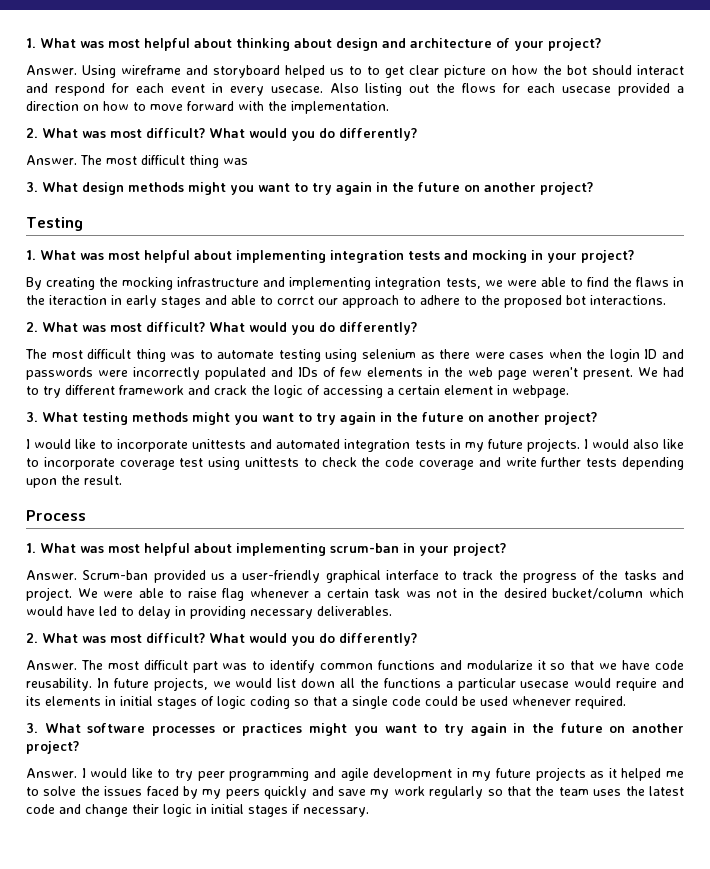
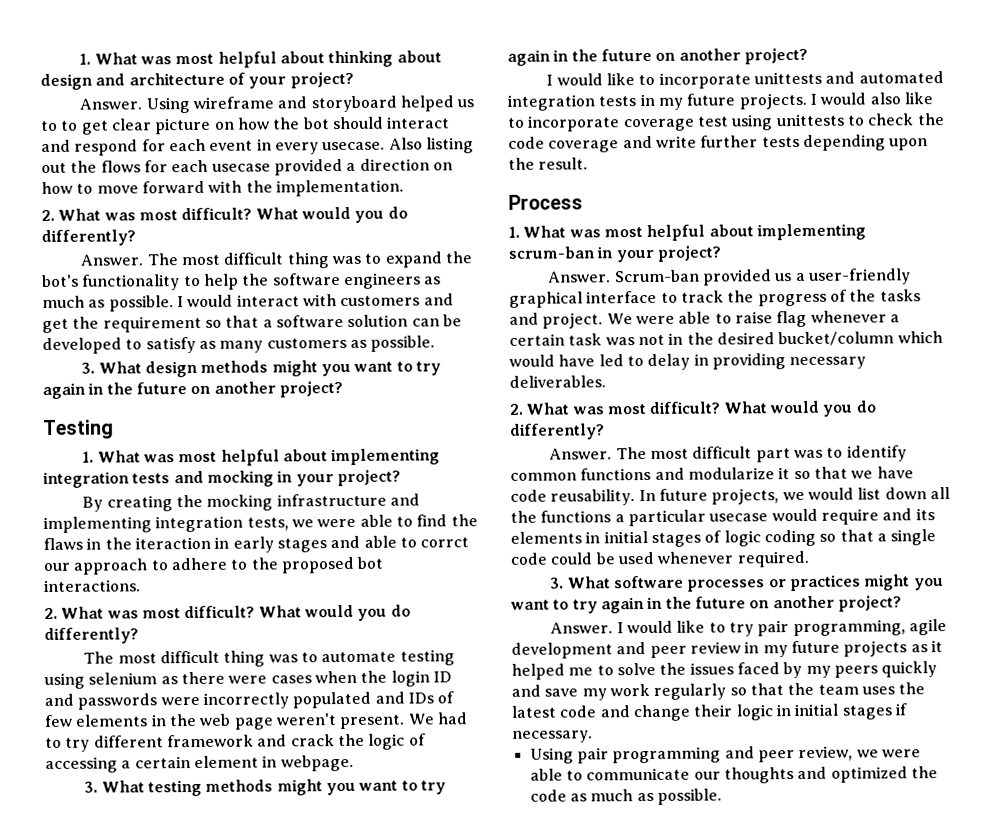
(248, 161) none -> [364,251,472,268] [42,272,442,291] [42,293,454,312] [42,314,462,334] [42,335,436,355] to expand the bot's functionality to help the software engineers as much as possible. I would interact with customers and get the requirement so that a software solution can be developed to satisfy as many customers as possible.
[197,768,453,781] peer programming and agile development -> [757,619,947,637] [511,641,741,659] pair programming, agile development and peer review
(369, 812) none -> [529,745,921,764] [529,766,938,784] [529,788,722,805] // Using pair programming and peer review, we were able to communicate our thoughts and optimized the code as much as possible.

